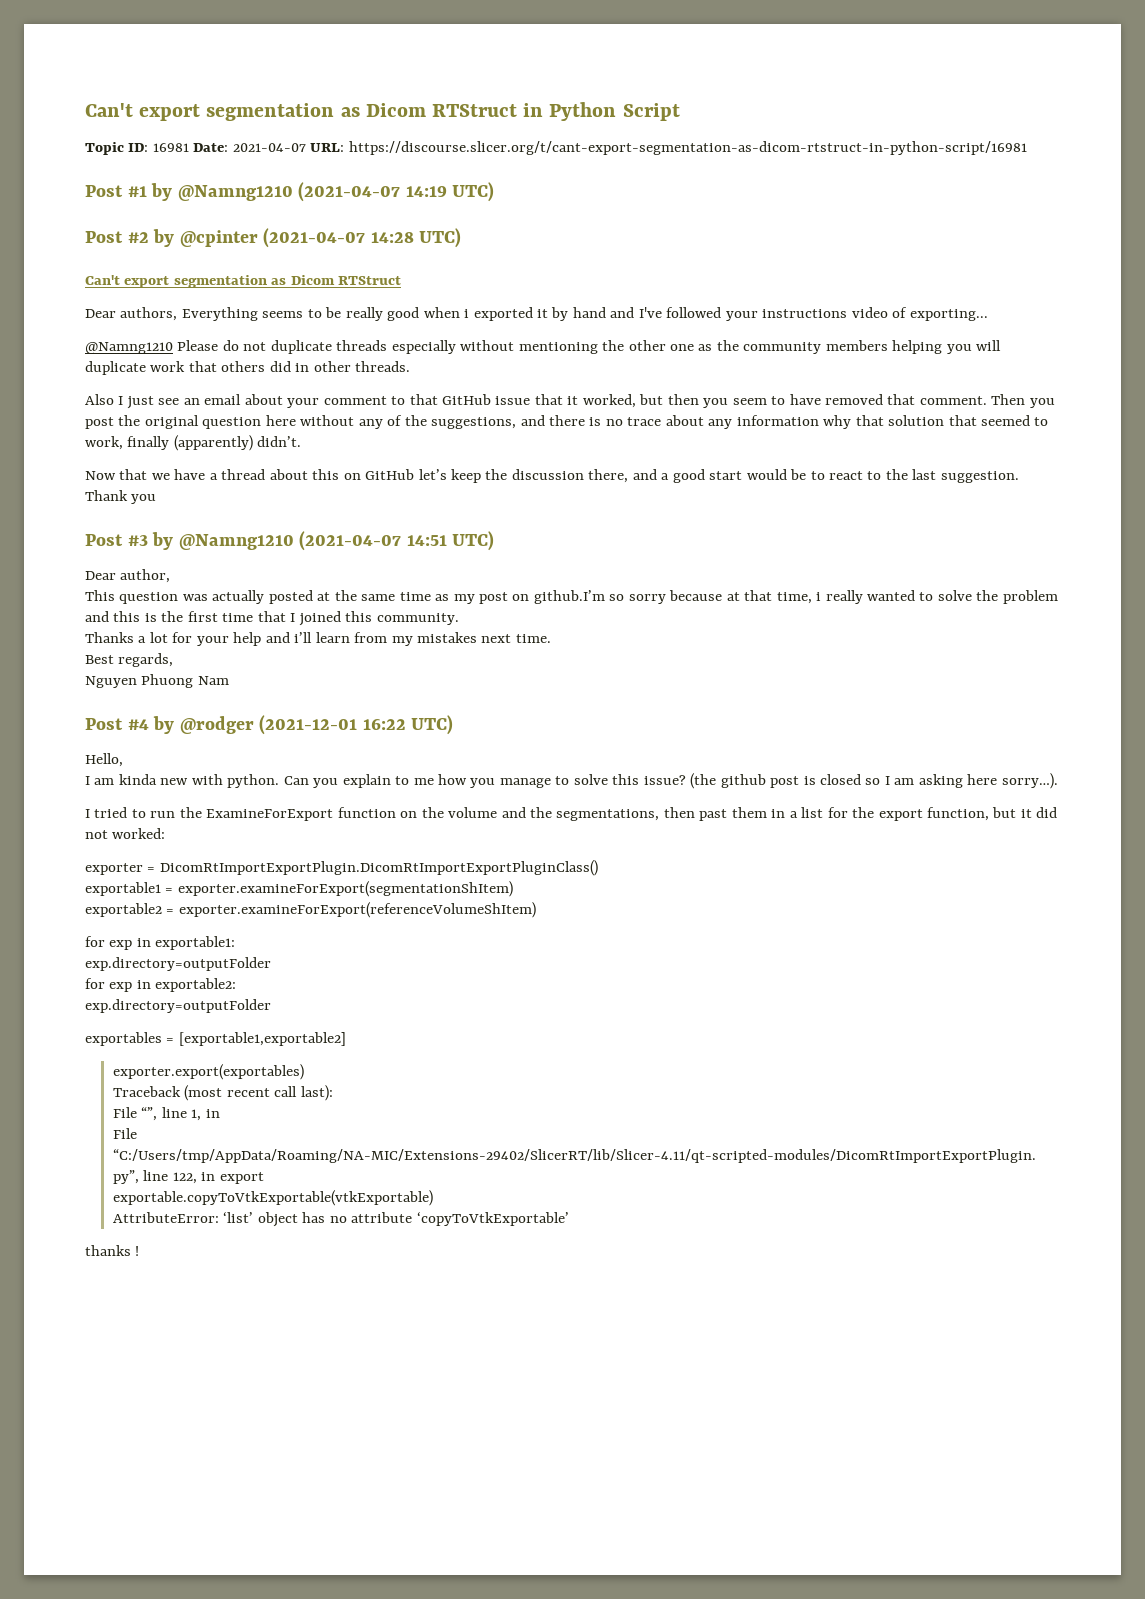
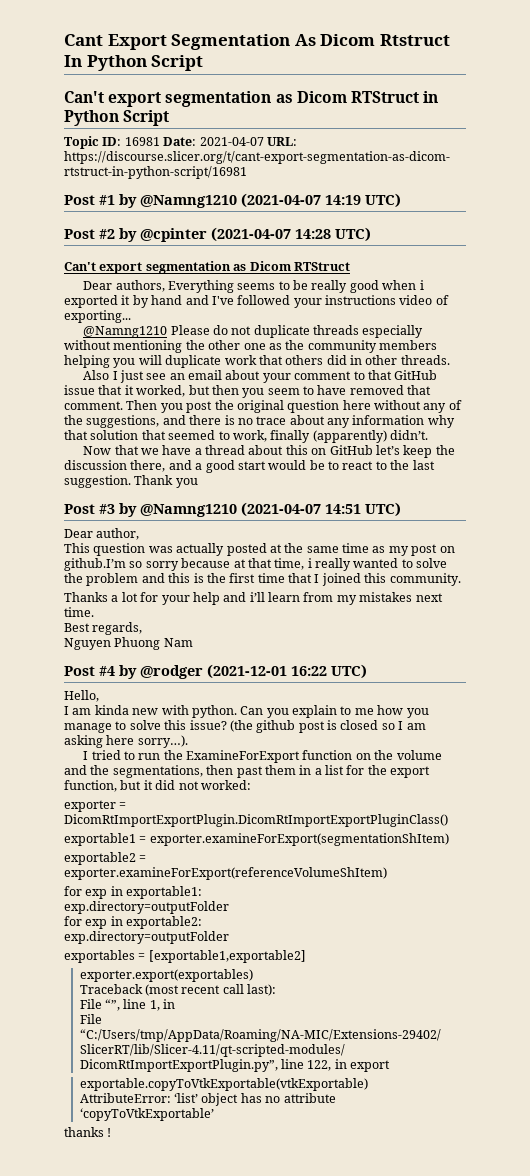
(85, 110) none -> [64,34,450,50] [64,55,204,71] Cant Export Segmentation As Dicom Rtstruct In Python Script //

